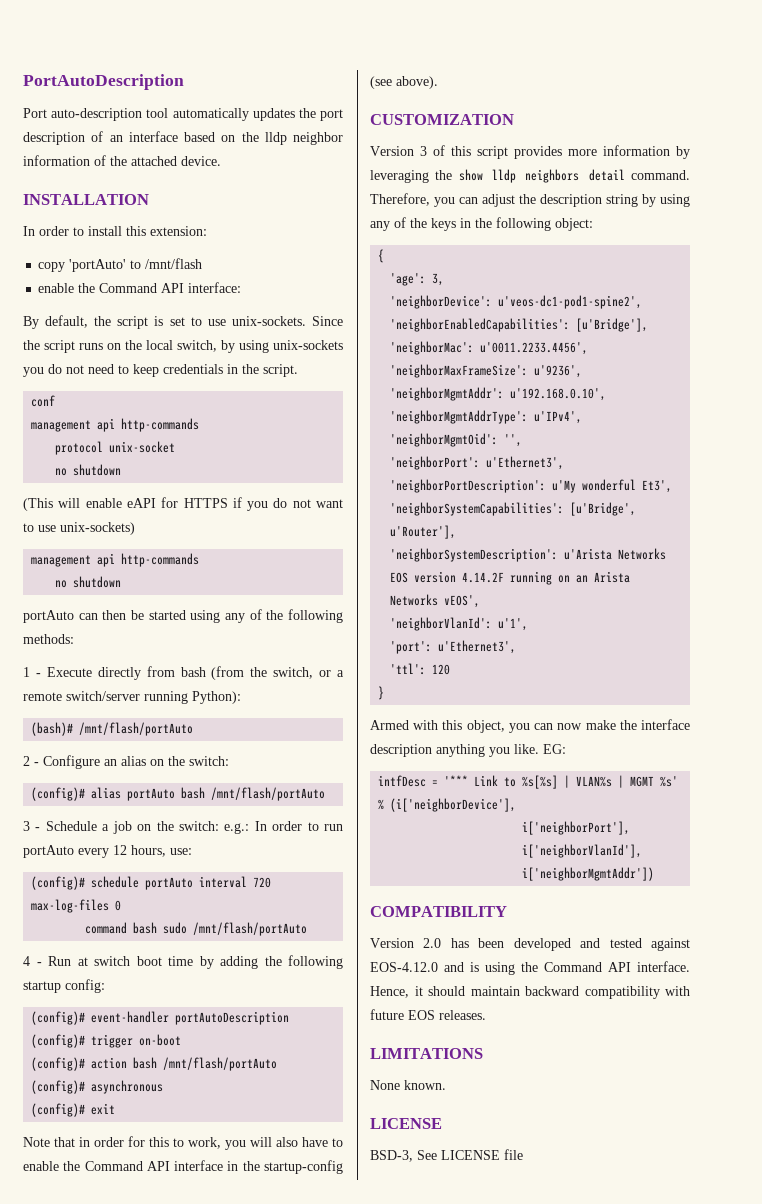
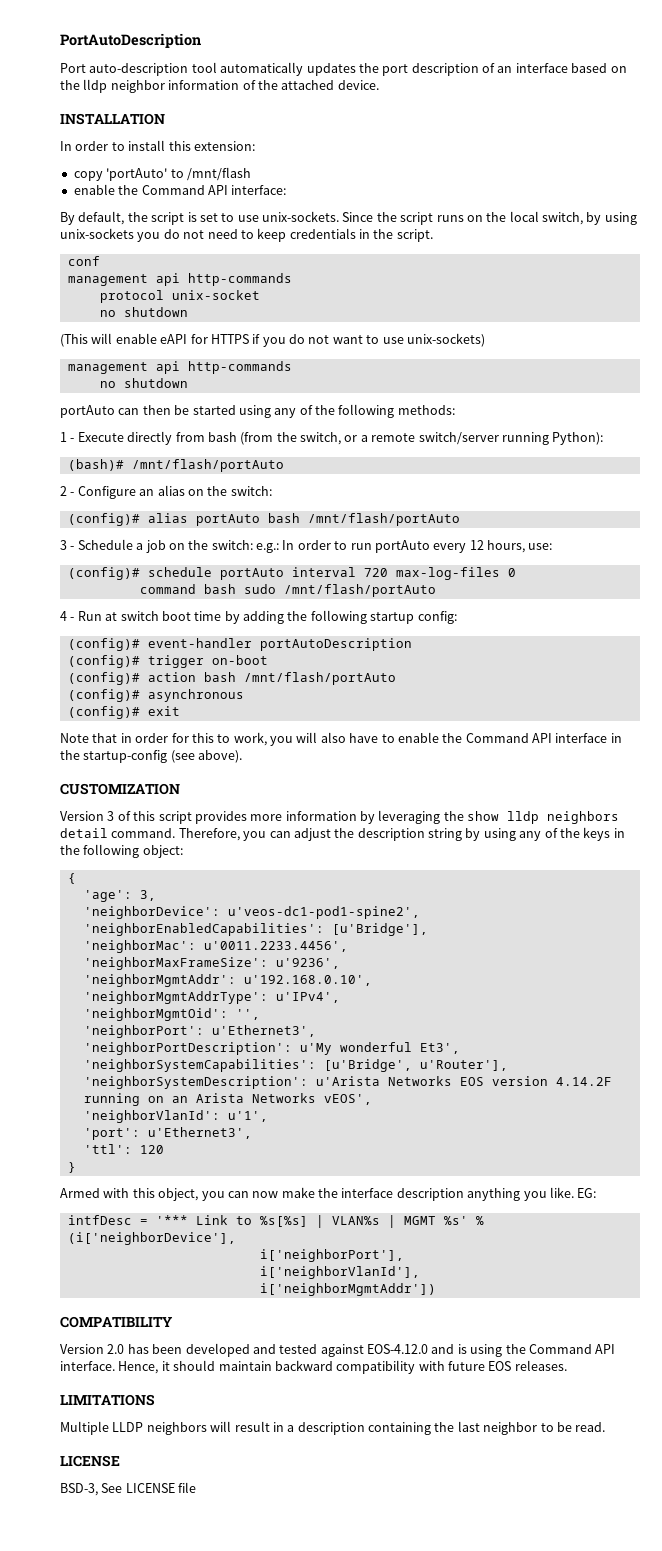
[370,1080,446,1090] None known. -> [60,1421,606,1435] Multiple LLDP neighbors will result in a description containing the last neighbor to be read.

